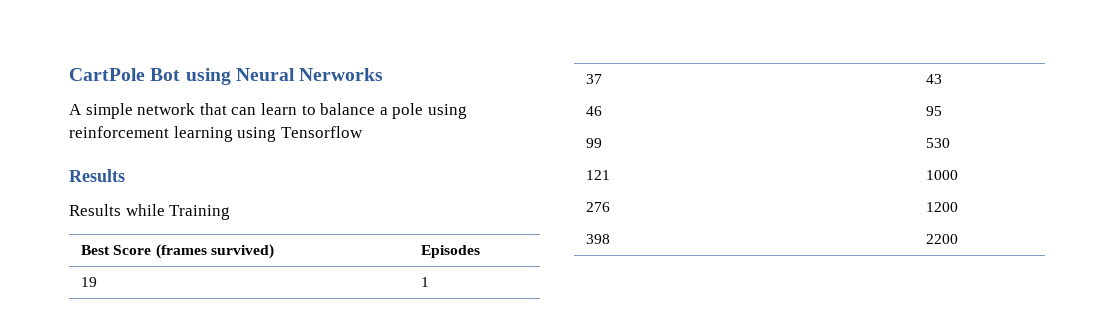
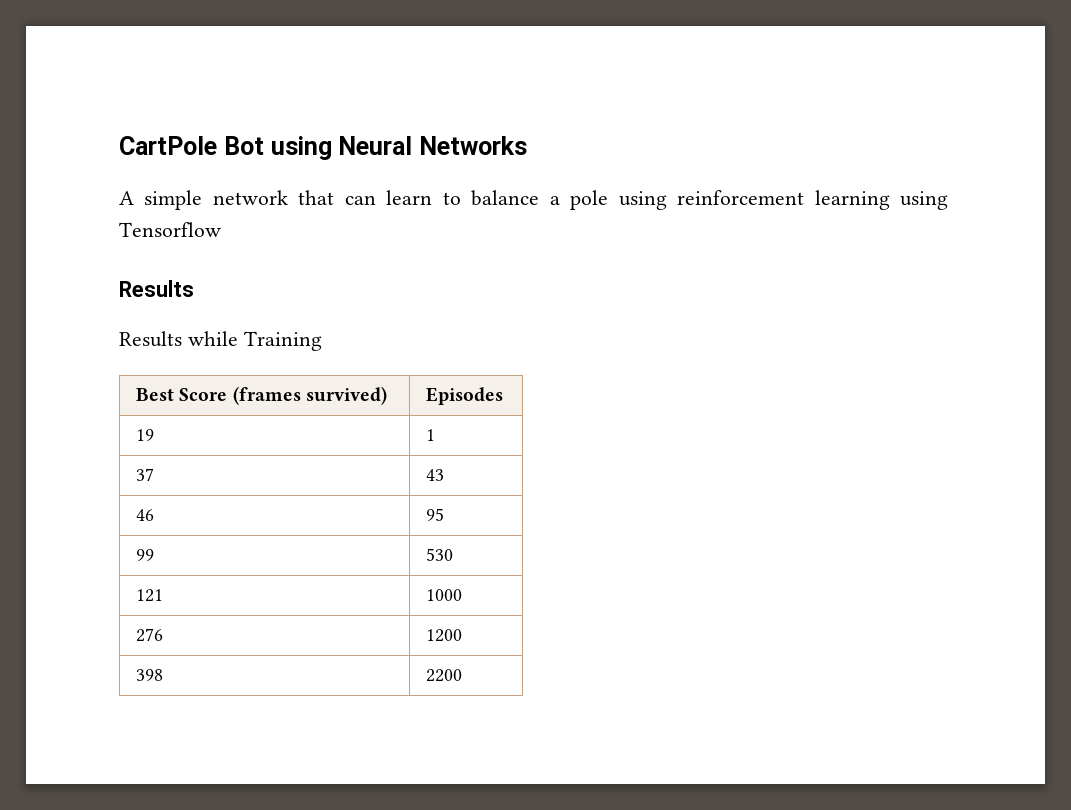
[299,68,384,81] Nerworks -> [419,136,527,155] Networks

